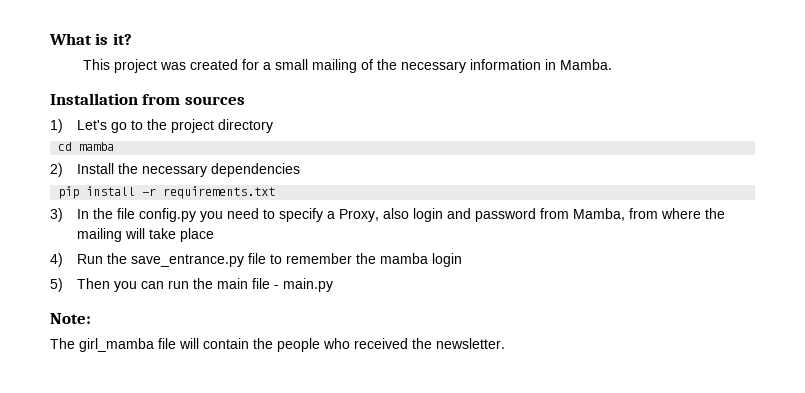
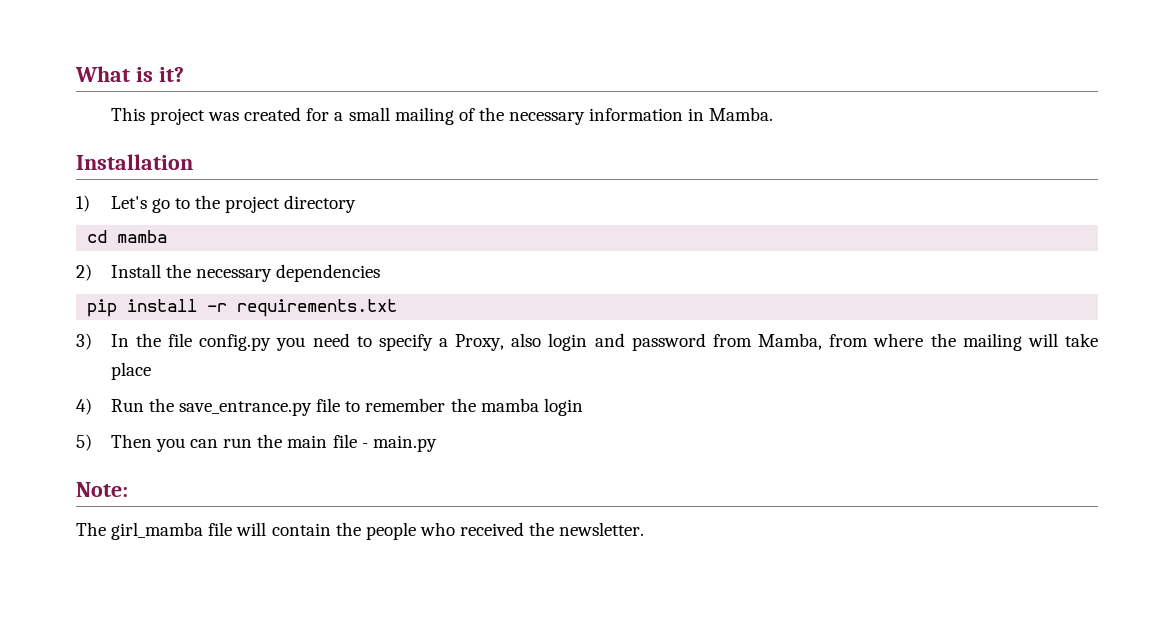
[142,94,245,105] from sources -> (193, 162) none

